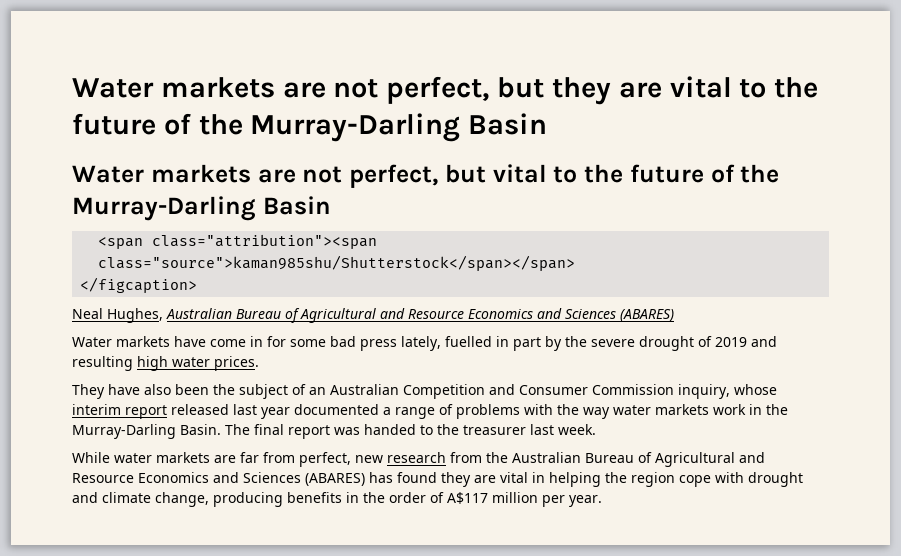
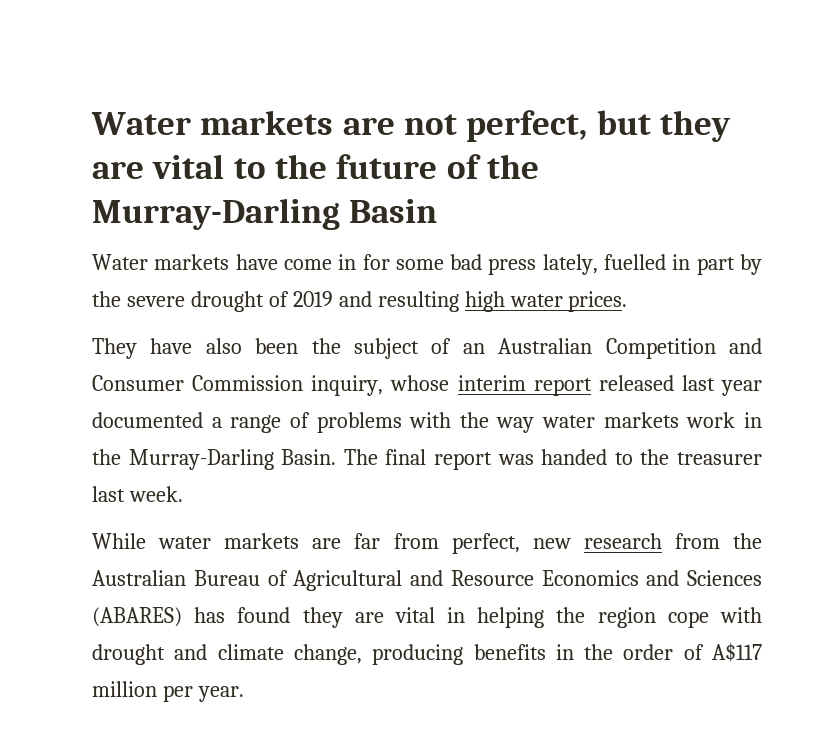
[72,164,780,188] [72,196,331,221] [98,234,378,249] [98,255,576,271] [80,277,198,293] [72,308,674,323] // Water markets are not perfect, but vital to the future of the Murray-Darling Basin // <span class="attribution"><span class="source">kaman985shu/Shutterstock</span></span> // </figcaption> // Neal Hughes, Australian Bureau of Agricultural and Resource Economics and Sciences (ABARES) -> (438, 211) none

